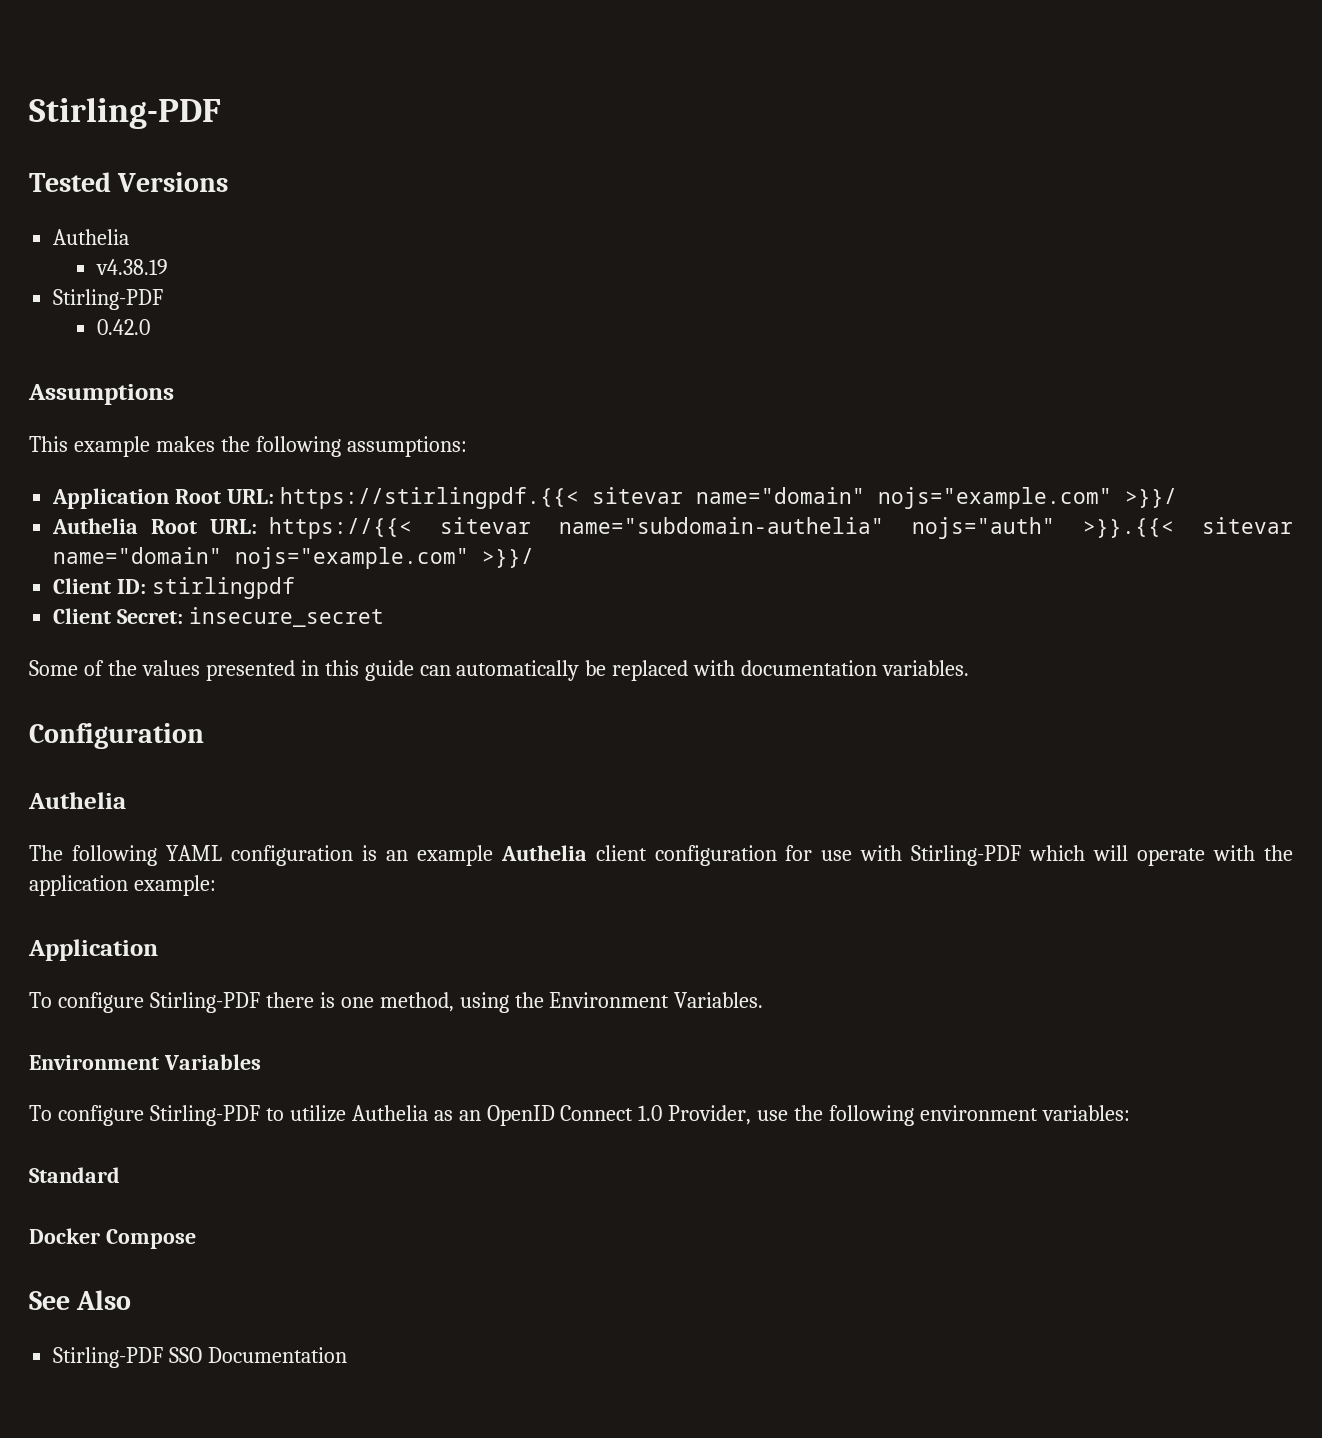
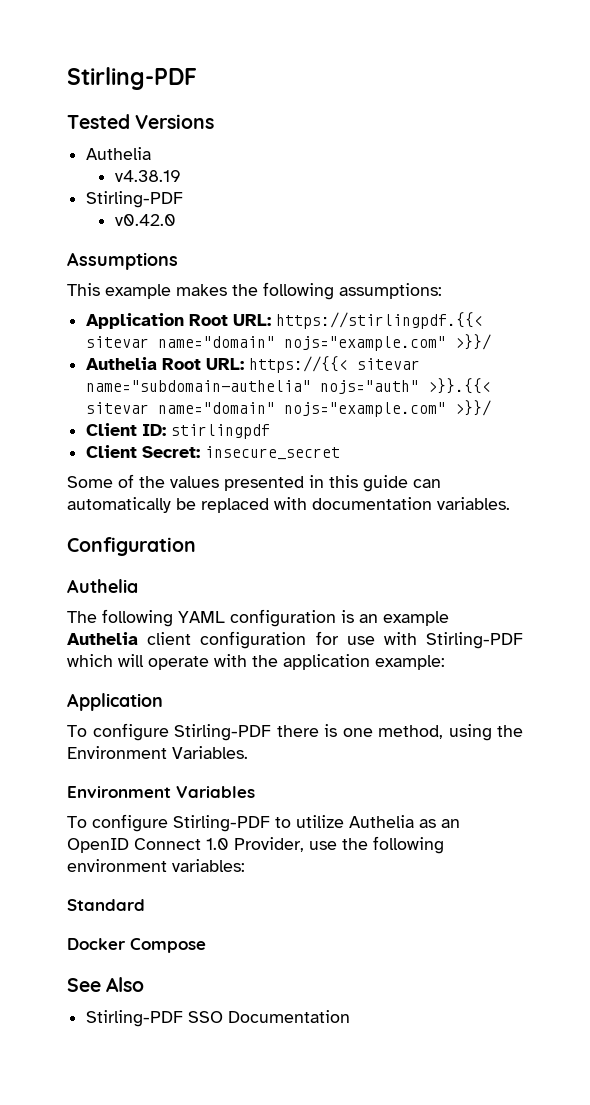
[97,319,151,335] 0.42.0 -> [114,214,176,226] v0.42.0

